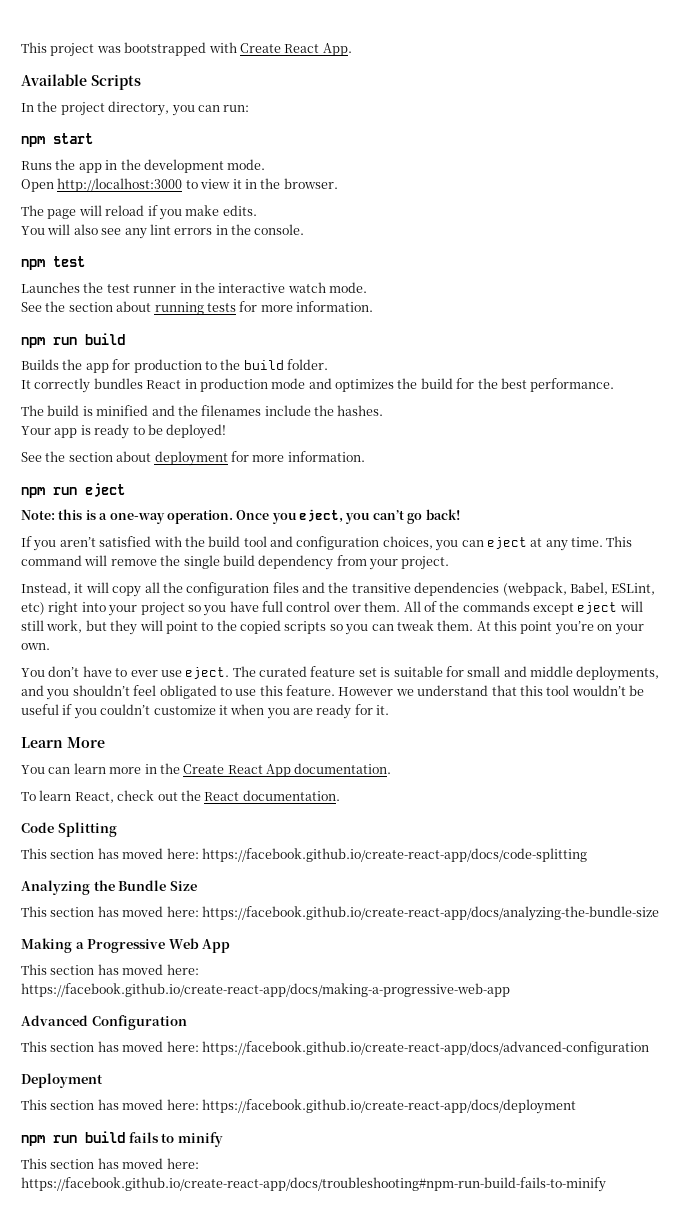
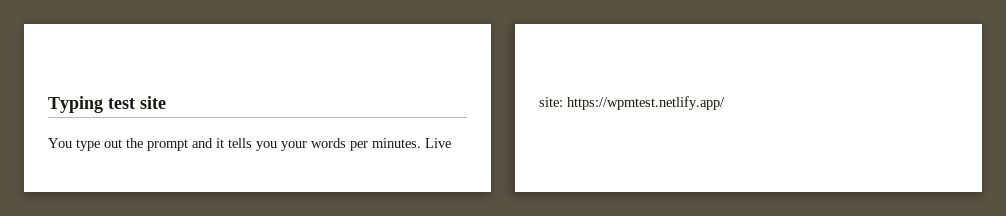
[21,42,352,57] [21,74,141,90] [21,101,250,116] [21,133,93,147] [21,159,266,173] [21,178,338,192] [21,205,257,220] [21,224,305,239] [21,256,85,270] [21,282,367,293] [21,301,373,315] [21,333,125,348] [21,359,328,373] [21,378,615,393] [21,405,384,416] [21,424,227,439] [21,451,365,466] [21,483,125,498] [21,509,460,524] [21,536,633,551] [21,555,450,570] [21,582,656,597] [21,601,643,616] [21,620,644,635] [21,643,50,650] [21,666,660,681] [21,685,644,700] [21,704,390,719] [21,737,105,748] [21,763,392,777] [21,790,340,803] [21,822,117,837] [21,848,587,862] [21,880,197,895] [21,906,659,921] [21,938,231,953] [21,964,199,975] [21,983,510,997] [21,1015,187,1030] [21,1041,649,1055] [21,1073,103,1088] [21,1099,576,1114] [21,1131,223,1147] [21,1158,199,1169] [21,1177,606,1192] This project was bootstrapped with Create React App. // Available Scripts // In the project directory, you can run: // npm start // Runs the app in the development mode. // Open http://localhost:3000 to view it in the browser. // The page will reload if you make edits. // You will also see any lint errors in the console. // npm test // Launches the test runner in the interactive watch mode. // See the section about running tests for more information. // npm run build // Builds the app for production to the build folder. // It correctly bundles React in production mode and optimizes the build for the best performance. // The build is minified and the filenames include the hashes. // Your app is ready to be deployed! // See the section about deployment for more information. // npm run eject // Note: this is a one-way operation. Once you eject, you can’t go back! // If you aren’t satisfied with the build tool and configuration choices, you can eject at any time. This command will remove the single build dependency from your project. // Instead, it will copy all the configuration files and the transitive dependencies (webpack, Babel, ESLint, etc) right into your project so you have full control over them. All of the commands except eject will still work, but they will point to the copied scripts so you can tweak them. At this point you’re on your own. // You don’t have to ever use eject. The curated feature set is suitable for small and middle deployments, and you shouldn’t feel obligated to use this feature. However we understand that this tool wouldn’t be useful if you couldn’t customize it when you are ready for it. // Learn More // You can learn more in the Create React App documentation. // To learn React, check out the React documentation. // Code Splitting // This section has moved here: https://facebook.github.io/create-react-app/docs/code-splitting // Analyzing the Bundle Size // This section has moved here: https://facebook.github.io/create-react-app/docs/analyzing-the-bundle-size // Making a Progressive Web App // This section has moved here: https://facebook.github.io/create-react-app/docs/making-a-progressive-web-app // Advanced Configuration // This section has moved here: https://facebook.github.io/create-react-app/docs/advanced-configuration // Deployment // This section has moved here: https://facebook.github.io/create-react-app/docs/deployment // npm run build fails to minify // This section has moved here: https://facebook.github.io/create-react-app/docs/troubleshooting#npm-run-build-fails-to-minify -> [48,96,166,113] [48,138,451,151] [539,96,725,110] Typing test site // You type out the prompt and it tells you your words per minutes. Live site: https://wpmtest.netlify.app/

